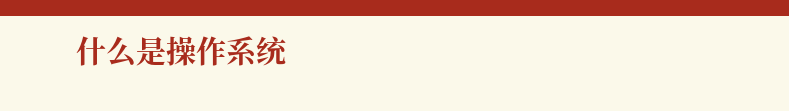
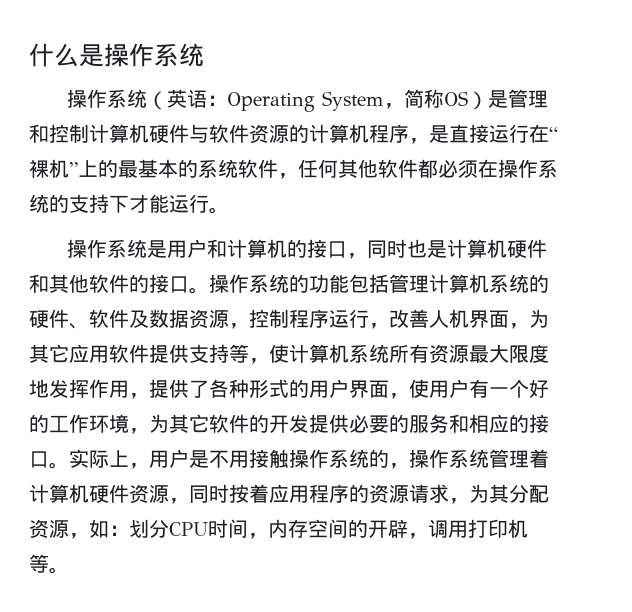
(288, 51) none -> [66,89,548,112] [29,124,558,144] [29,159,558,179] [29,194,229,214] [66,239,547,259] [29,274,549,294] [29,309,549,329] [29,344,549,364] [29,379,549,399] [29,414,549,434] [29,449,549,469] [29,484,549,504] [29,519,528,539] [29,554,69,574] // 操作系统（英语：Operating System，简称OS）是管理和控制计算机硬件与软件资源的计算机程序，是直接运行在“裸机”上的最基本的系统软件，任何其他软件都必须在操作系统的支持下才能运行。 // 操作系统是用户和计算机的接口，同时也是计算机硬件和其他软件的接口。操作系统的功能包括管理计算机系统的硬件、软件及数据资源，控制程序运行，改善人机界面，为其它应用软件提供支持等，使计算机系统所有资源最大限度地发挥作用，提供了各种形式的用户界面，使用户有一个好的工作环境，为其它软件的开发提供必要的服务和相应的接口。实际上，用户是不用接触操作系统的，操作系统管理着计算机硬件资源，同时按着应用程序的资源请求，为其分配资源，如：划分CPU时间，内存空间的开辟，调用打印机等。

